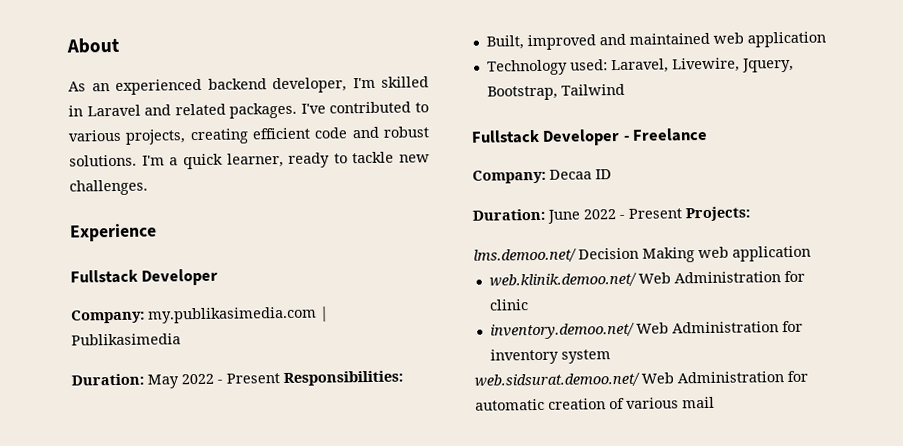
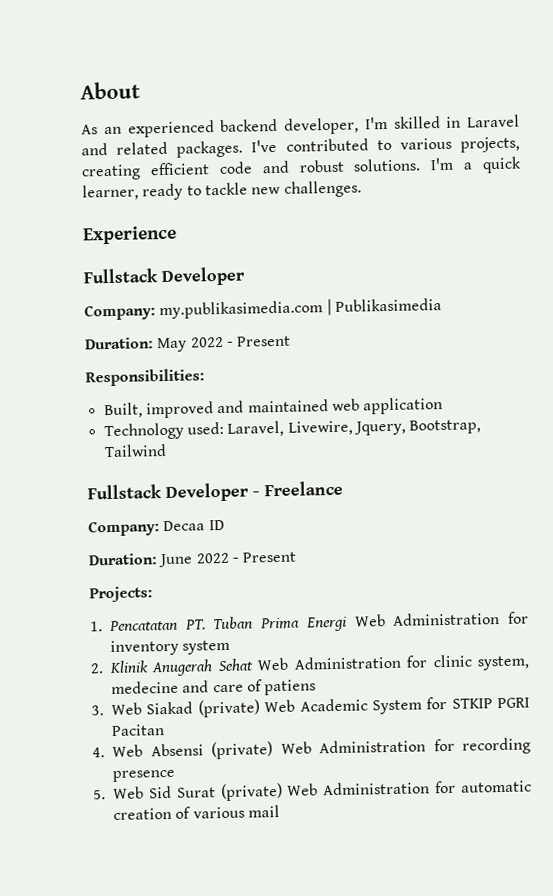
(280, 378) none -> (292, 341) //
(682, 213) none -> (298, 557) //
[473,245,811,263] [488,270,805,288] [488,299,529,311] [489,322,635,340] lms.demoo.net/ Decision Making web application // web.klinik.demoo.net/ Web Administration for clinic // inventory.demoo.net/ -> [90,616,347,632] 1. Pencatatan PT. Tuban Prima Energi
[474,372,640,388] web.sidsurat.demoo.net/ -> [90,654,530,677] [111,679,317,696] [91,696,530,718] [111,724,166,737] [92,737,531,760] [112,769,176,782] [93,782,283,802] 2. Klinik Anugerah Sehat Web Administration for clinic system, medecine and care of patiens // 3. Web Siakad (private) Web Academic System for STKIP PGRI Pacitan // 4. Web Absensi (private) Web Administration for recording presence // 5. Web Sid Surat (private)

